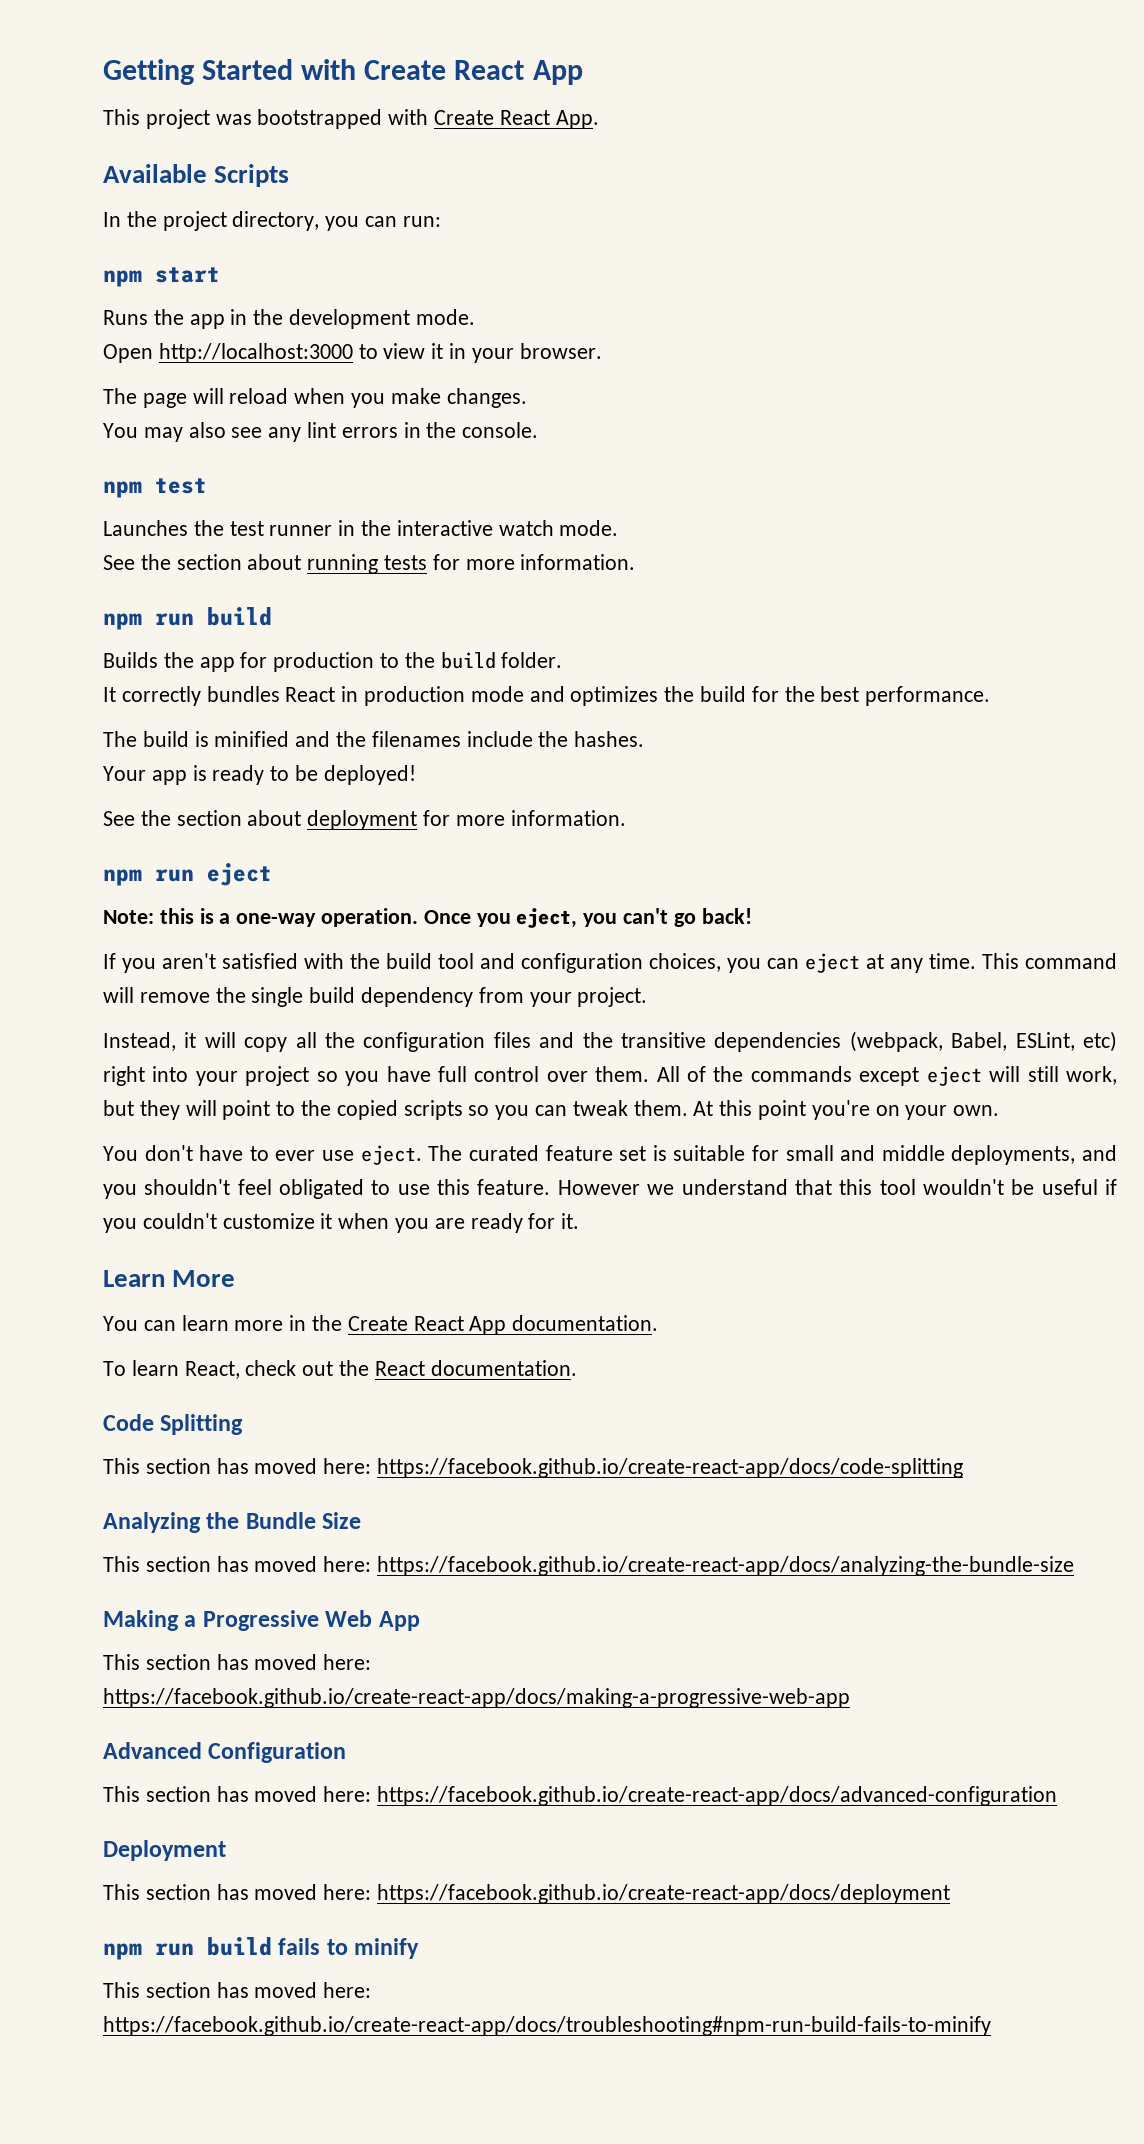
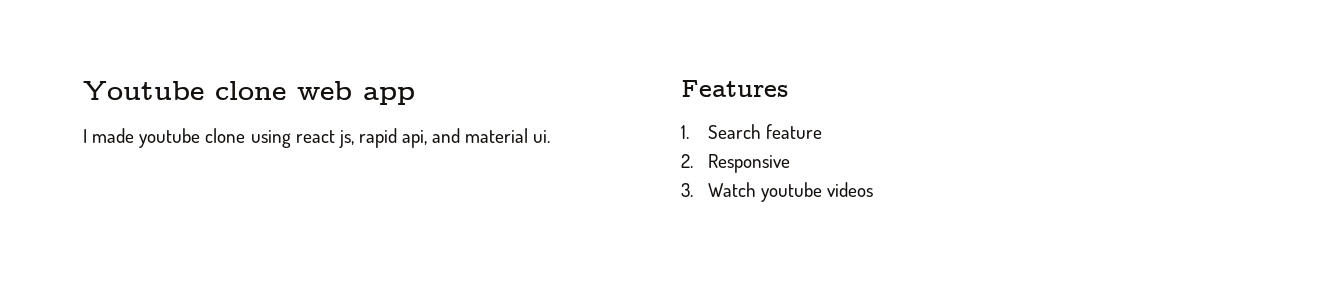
[103,59,583,85] [103,109,599,129] [103,164,290,187] [103,211,441,231] [103,267,220,287] [103,309,475,329] [103,343,602,363] [103,388,527,408] [103,422,539,442] [103,478,207,498] [103,520,619,536] [103,554,636,574] [103,607,272,630] [103,652,563,672] [103,686,991,706] [103,731,645,747] [103,765,416,785] [103,810,626,830] [103,863,272,886] [103,908,752,928] [103,953,1117,973] [103,987,648,1007] [103,1031,1117,1052] [103,1066,1117,1086] [103,1100,1000,1120] [103,1145,1117,1165] [103,1179,1118,1199] [103,1213,580,1233] [103,1270,236,1287] [103,1315,659,1335] [103,1360,577,1379] [103,1414,244,1435] [103,1458,964,1478] [103,1512,362,1533] [103,1556,1075,1576] [103,1610,420,1631] [103,1654,372,1670] [103,1688,850,1708] [103,1742,347,1763] [103,1786,1058,1806] [103,1840,226,1861] [103,1884,951,1904] [103,1937,420,1960] [103,1982,372,1998] [103,2016,991,2036] Getting Started with Create React App // This project was bootstrapped with Create React App. // Available Scripts // In the project directory, you can run: // npm start // Runs the app in the development mode. // Open http://localhost:3000 to view it in your browser. // The page will reload when you make changes. // You may also see any lint errors in the console. // npm test // Launches the test runner in the interactive watch mode. // See the section about running tests for more information. // npm run build // Builds the app for production to the build folder. // It correctly bundles React in production mode and optimizes the build for the best performance. // The build is minified and the filenames include the hashes. // Your app is ready to be deployed! // See the section about deployment for more information. // npm run eject // Note: this is a one-way operation. Once you eject, you can't go back! // If you aren't satisfied with the build tool and configuration choices, you can eject at any time. This command will remove the single build dependency from your project. // Instead, it will copy all the configuration files and the transitive dependencies (webpack, Babel, ESLint, etc) right into your project so you have full control over them. All of the commands except eject will still work, but they will point to the copied scripts so you can tweak them. At this point you're on your own. // You don't have to ever use eject. The curated feature set is suitable for small and middle deployments, and you shouldn't feel obligated to use this feature. However we understand that this tool wouldn't be useful if you couldn't customize it when you are ready for it. // Learn More // You can learn more in the Create React App documentation. // To learn React, check out the React documentation. // Code Splitting // This section has moved here: https://facebook.github.io/create-react-app/docs/code-splitting // Analyzing the Bundle Size // This section has moved here: https://facebook.github.io/create-react-app/docs/analyzing-the-bundle-size // Making a Progressive Web App // This section has moved here: https://facebook.github.io/create-react-app/docs/making-a-progressive-web-app // Advanced Configuration // This section has moved here: https://facebook.github.io/create-react-app/docs/advanced-configuration // Deployment // This section has moved here: https://facebook.github.io/create-react-app/docs/deployment // npm run build fails to minify // This section has moved here: https://facebook.github.io/create-react-app/docs/troubleshooting#npm-run-build-fails-to-minify -> [83,81,415,105] [83,128,551,148] [681,80,788,97] [681,124,822,139] [681,154,790,173] [681,182,874,202] Youtube clone web app // I made youtube clone using react js, rapid api, and material ui. // Features // 1. Search feature // 2. Responsive // 3. Watch youtube videos

